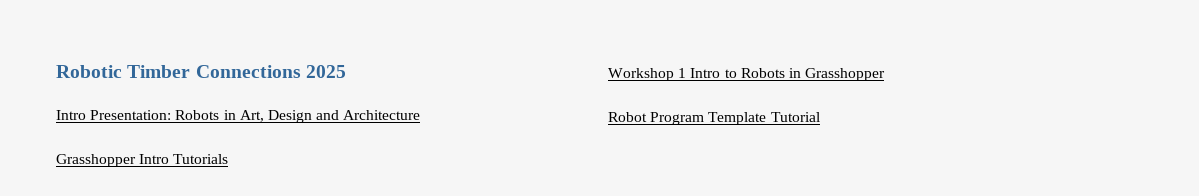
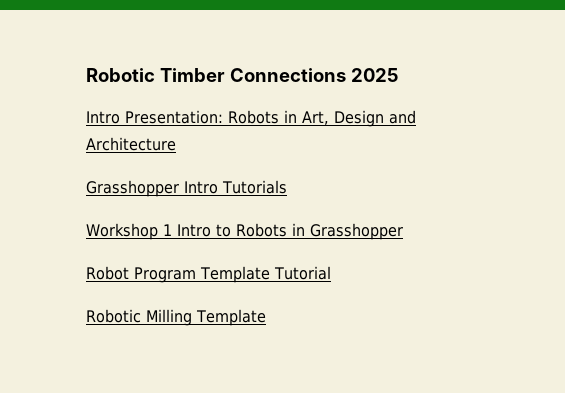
(820, 117) none -> [86,309,266,326] // Robotic Milling Template

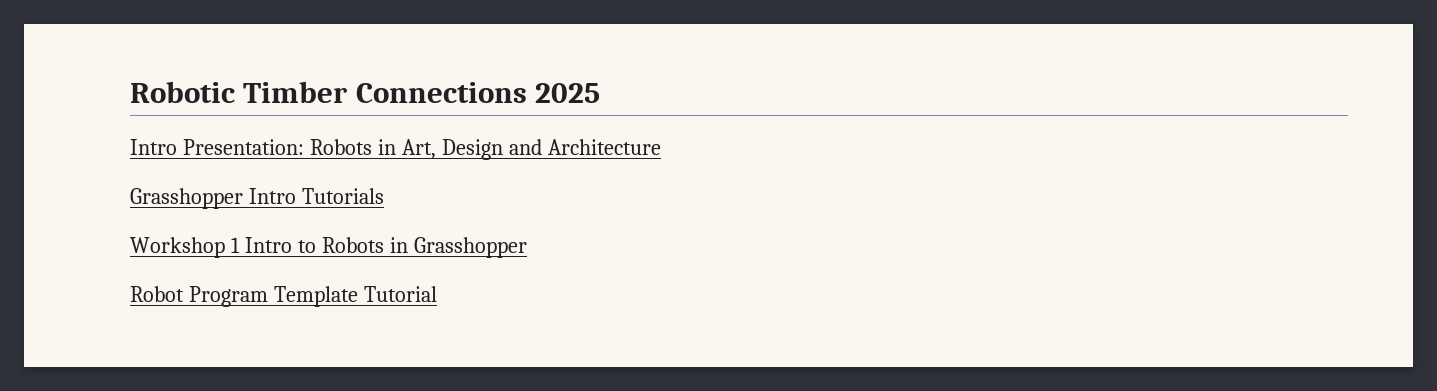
[86,309,266,326] // Robotic Milling Template -> (437, 294) none

